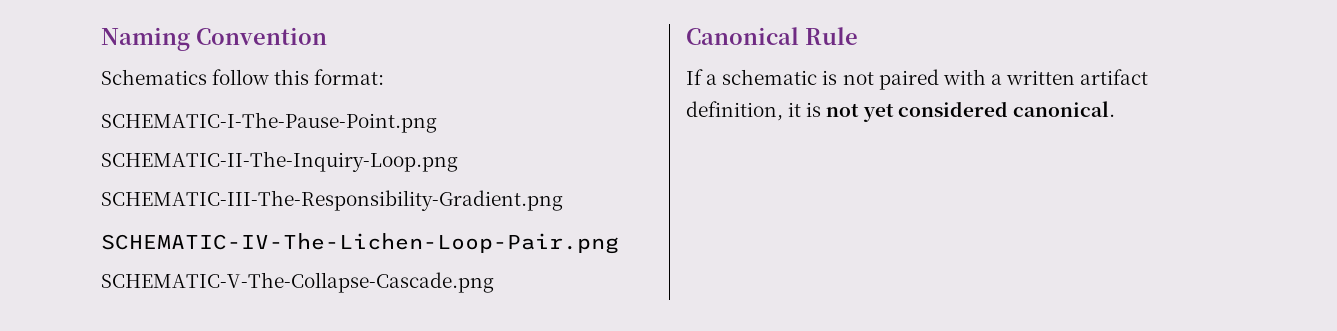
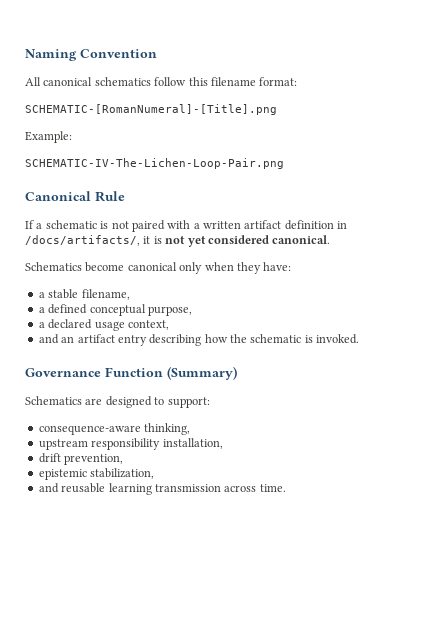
[101,69,207,85] Schematics -> [25,77,151,86] All canonical schematics
(310, 77) none -> [210,77,256,86] filename
[101,112,437,133] [101,151,458,172] [101,190,563,211] SCHEMATIC-I-The-Pause-Point.png // SCHEMATIC-II-The-Inquiry-Loop.png // SCHEMATIC-III-The-Responsibility-Gradient.png -> [25,104,277,115] [25,131,72,143] SCHEMATIC-[RomanNumeral]-[Title].png // Example:
[101,272,494,293] // SCHEMATIC-V-The-Collapse-Cascade.png -> (284, 163) none
[686,101,783,121] definition, -> [284,220,348,230] [25,235,140,246] definition in /docs/artifacts/,
(1115, 109) none -> [25,262,292,274] [38,289,130,300] [38,304,192,316] [38,319,169,331] [38,334,360,346] [25,366,237,380] [25,396,210,408] [38,423,191,435] [38,438,223,450] [38,453,124,465] [38,468,155,480] [38,483,286,495] // Schematics become canonical only when they have: // a stable filename, // a defined conceptual purpose, // a declared usage context, // and an artifact entry describing how the schematic is invoked. // Governance Function (Summary) // Schematics are designed to support: // consequence-aware thinking, // upstream responsibility installation, // drift prevention, // epistemic stabilization, // and reusable learning transmission across time.

